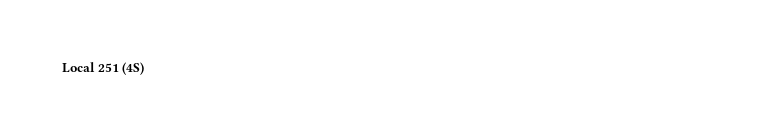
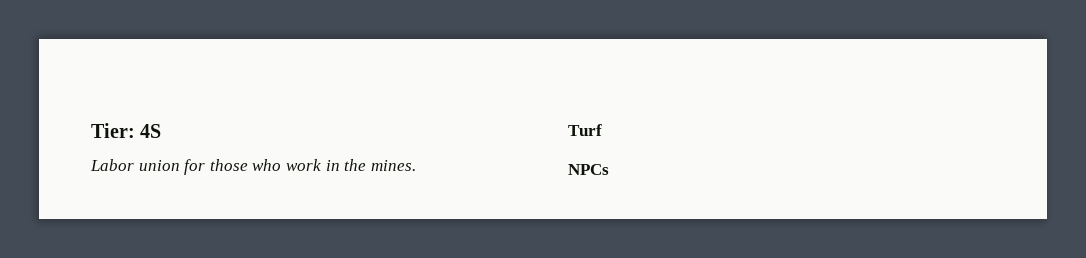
[62,62,145,75] Local 251 (4S) -> [91,123,162,138] [90,159,416,175] [568,124,602,136] [568,164,609,175] Tier: 4S // Labor union for those who work in the mines. // Turf // NPCs

